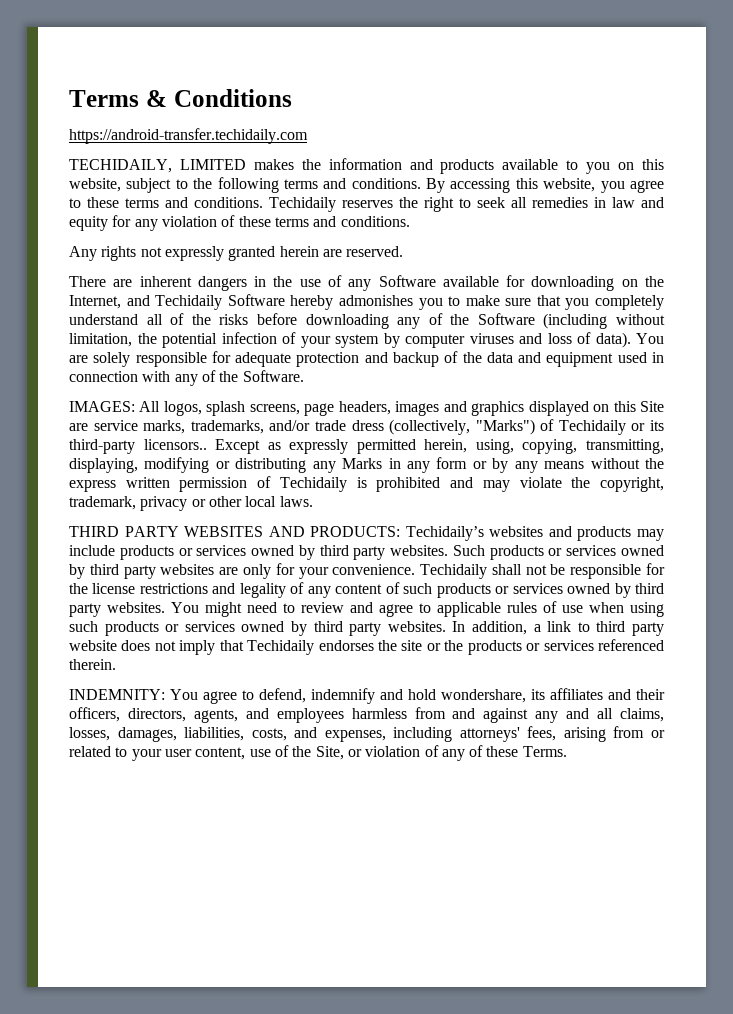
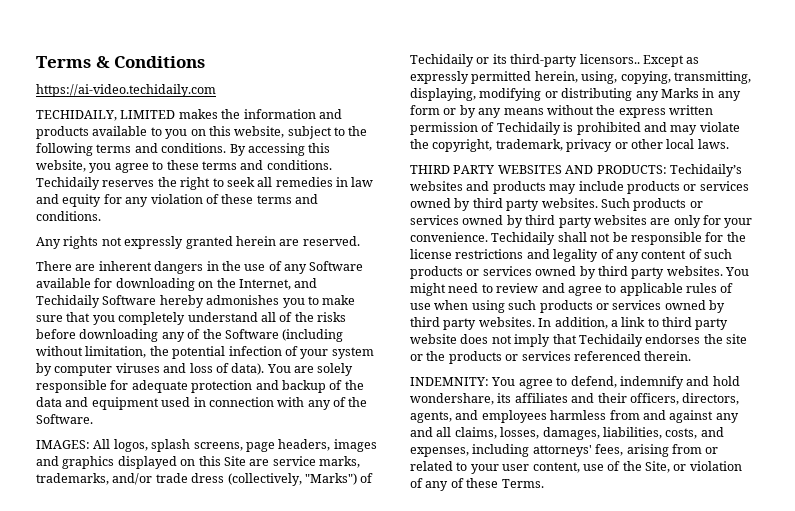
[69,128,308,144] https://android-transfer.techidaily.com -> [36,84,216,97] https://ai-video.techidaily.com

